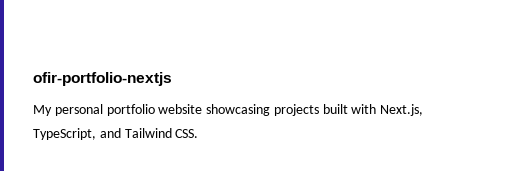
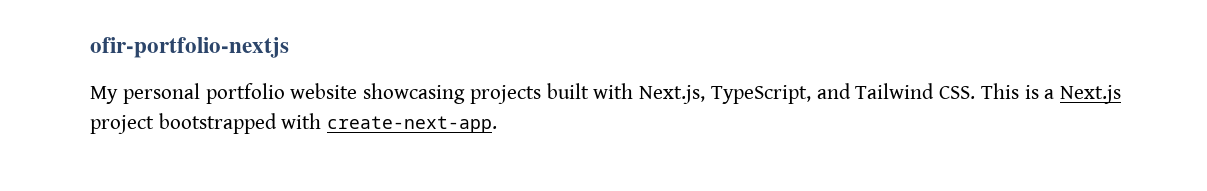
(199, 133) none -> [980,83,1121,104] [90,113,498,134] This is a Next.js project bootstrapped with create-next-app.

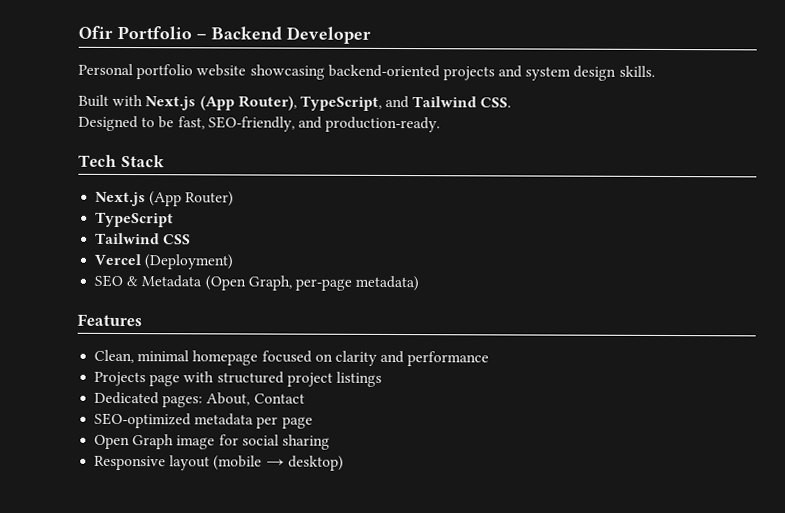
[90,37,289,58] [90,83,1121,104] [90,113,498,134] ofir-portfolio-nextjs // My personal portfolio website showcasing projects built with Next.js, TypeScript, and Tailwind CSS. This is a Next.js project bootstrapped with create-next-app. -> [78,25,371,44] [78,63,655,81] [78,94,512,111] [78,115,441,133] [78,154,165,168] [95,191,235,207] [95,211,175,228] [95,232,192,245] [94,253,235,270] [94,274,420,292] [77,313,142,327] [94,349,490,367] [94,371,382,387] [94,391,305,408] [94,412,313,429] [94,434,330,450] [94,455,344,471] Ofir Portfolio – Backend Developer // Personal portfolio website showcasing backend-oriented projects and system design skills. // Built with Next.js (App Router), TypeScript, and Tailwind CSS. // Designed to be fast, SEO-friendly, and production-ready. // Tech Stack // Next.js (App Router) // TypeScript // Tailwind CSS // Vercel (Deployment) // SEO & Metadata (Open Graph, per-page metadata) // Features // Clean, minimal homepage focused on clarity and performance // Projects page with structured project listings // Dedicated pages: About, Contact // SEO-optimized metadata per page // Open Graph image for social sharing // Responsive layout (mobile → desktop)

